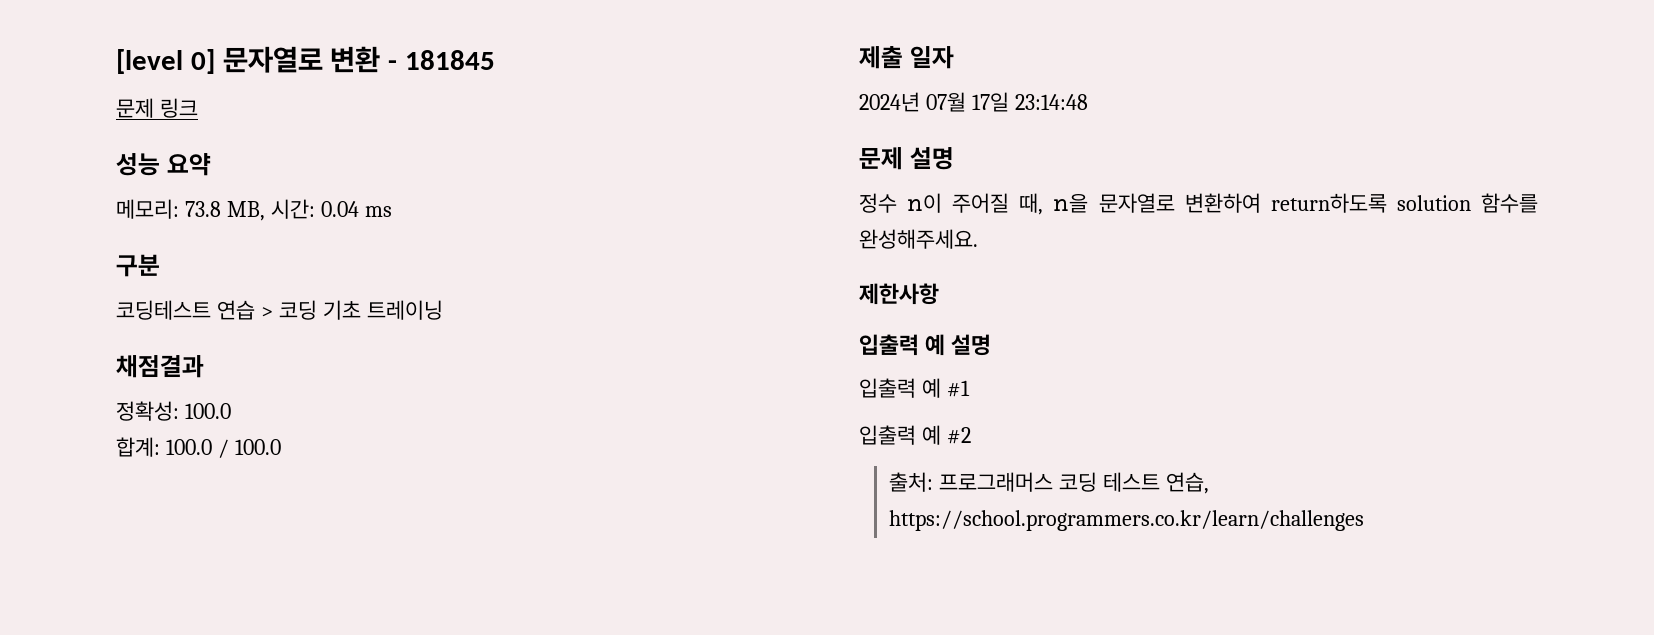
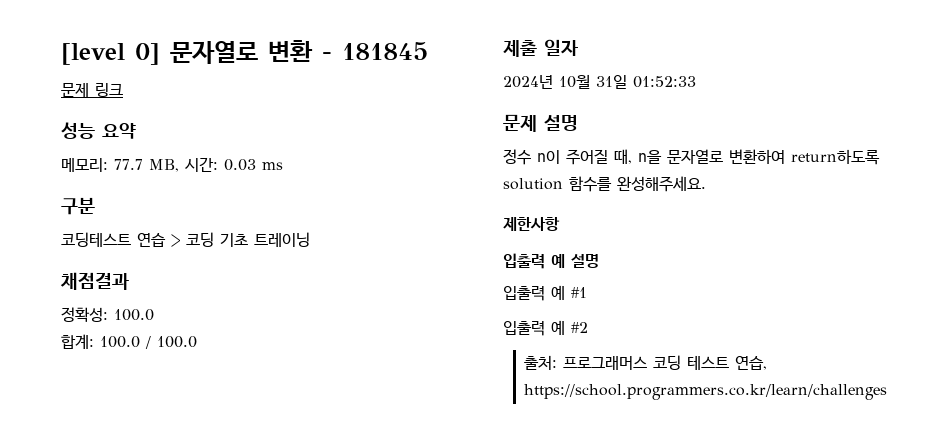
[184,201,221,217] 73.8 -> [114,159,143,170] 77.7
[320,201,359,217] 0.04 -> [224,159,256,171] 0.03
[925,92,1088,112] 07월 17일 23:14:48 -> [559,74,696,89] 10월 31일 01:52:33

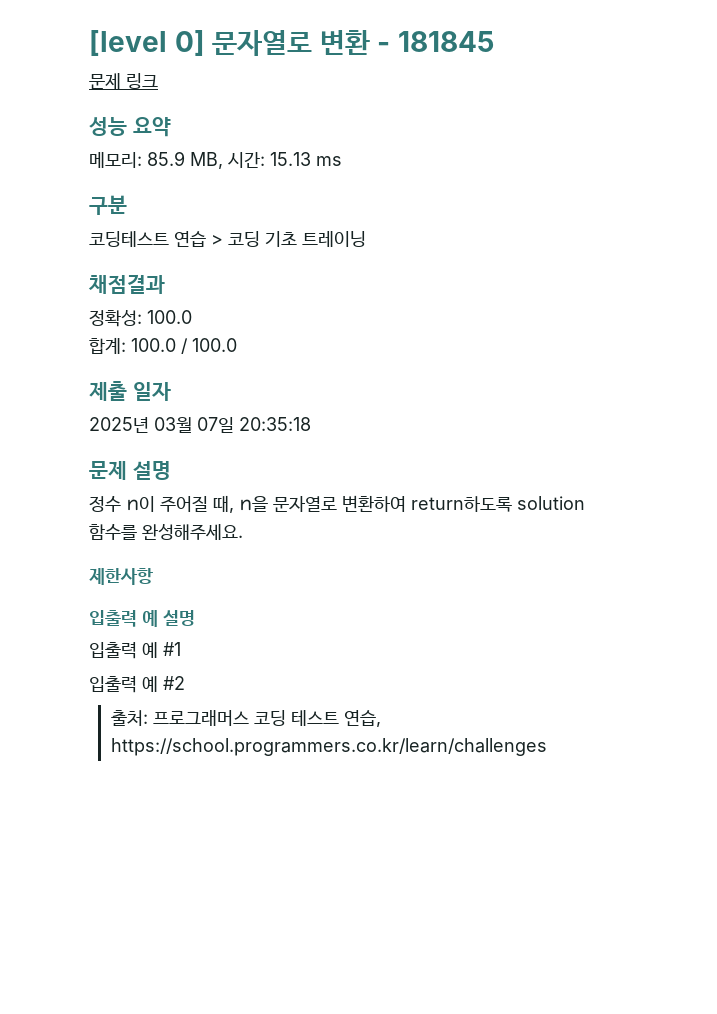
[114,159,143,170] 77.7 -> [147,151,185,166] 85.9
[224,159,256,171] 0.03 -> [270,152,311,166] 15.13
[503,74,696,89] 2024년 10월 31일 01:52:33 -> [89,417,311,433] 2025년 03월 07일 20:35:18

